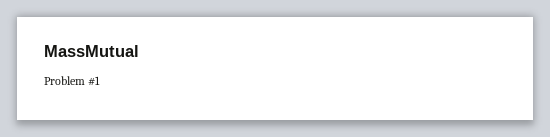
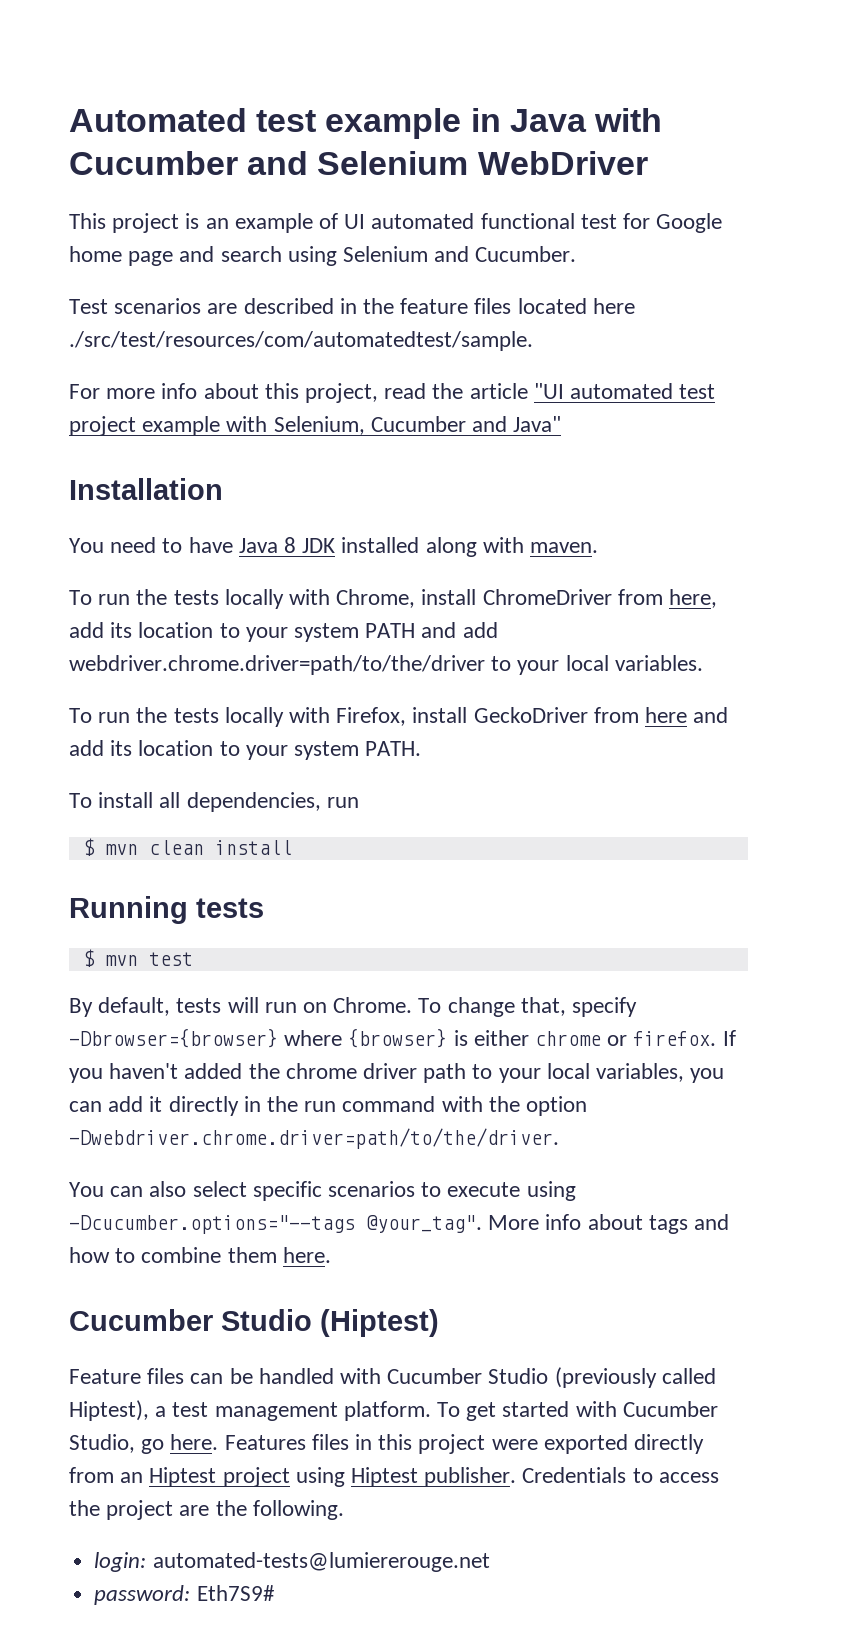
[44,45,139,57] [44,76,101,86] MassMutual // Problem #1 -> [69,108,662,139] [69,151,648,175] [69,213,723,233] [69,246,577,266] [69,298,635,314] [69,331,533,351] [69,383,716,403] [69,416,562,436] [69,478,223,500] [69,537,599,557] [69,589,718,609] [69,622,498,642] [69,655,703,675] [69,707,729,727] [69,740,422,760] [69,792,359,812] [82,838,292,856] [69,896,264,924] [82,949,193,967] [69,997,638,1017] [69,1028,736,1048] [69,1063,725,1083] [69,1096,588,1116] [69,1128,559,1149] [69,1181,576,1201] [69,1214,730,1234] [69,1247,331,1263] [69,1309,439,1337] [69,1367,716,1388] [69,1400,718,1421] [69,1434,705,1454] [69,1467,719,1487] [69,1500,344,1520] [94,1552,490,1572] [94,1585,275,1605] Automated test example in Java with Cucumber and Selenium WebDriver // This project is an example of UI automated functional test for Google home page and search using Selenium and Cucumber. // Test scenarios are described in the feature files located here ./src/test/resources/com/automatedtest/sample. // For more info about this project, read the article "UI automated test project example with Selenium, Cucumber and Java" // Installation // You need to have Java 8 JDK installed along with maven. // To run the tests locally with Chrome, install ChromeDriver from here, add its location to your system PATH and add webdriver.chrome.driver=path/to/the/driver to your local variables. // To run the tests locally with Firefox, install GeckoDriver from here and add its location to your system PATH. // To install all dependencies, run // $ mvn clean install // Running tests // $ mvn test // By default, tests will run on Chrome. To change that, specify -Dbrowser={browser} where {browser} is either chrome or firefox. If you haven't added the chrome driver path to your local variables, you can add it directly in the run command with the option -Dwebdriver.chrome.driver=path/to/the/driver. // You can also select specific scenarios to execute using -Dcucumber.options="--tags @your_tag". More info about tags and how to combine them here. // Cucumber Studio (Hiptest) // Feature files can be handled with Cucumber Studio (previously called Hiptest), a test management platform. To get started with Cucumber Studio, go here. Features files in this project were exported directly from an Hiptest project using Hiptest publisher. Credentials to access the project are the following. // login: automated-tests@lumiererouge.net // password: Eth7S9#

